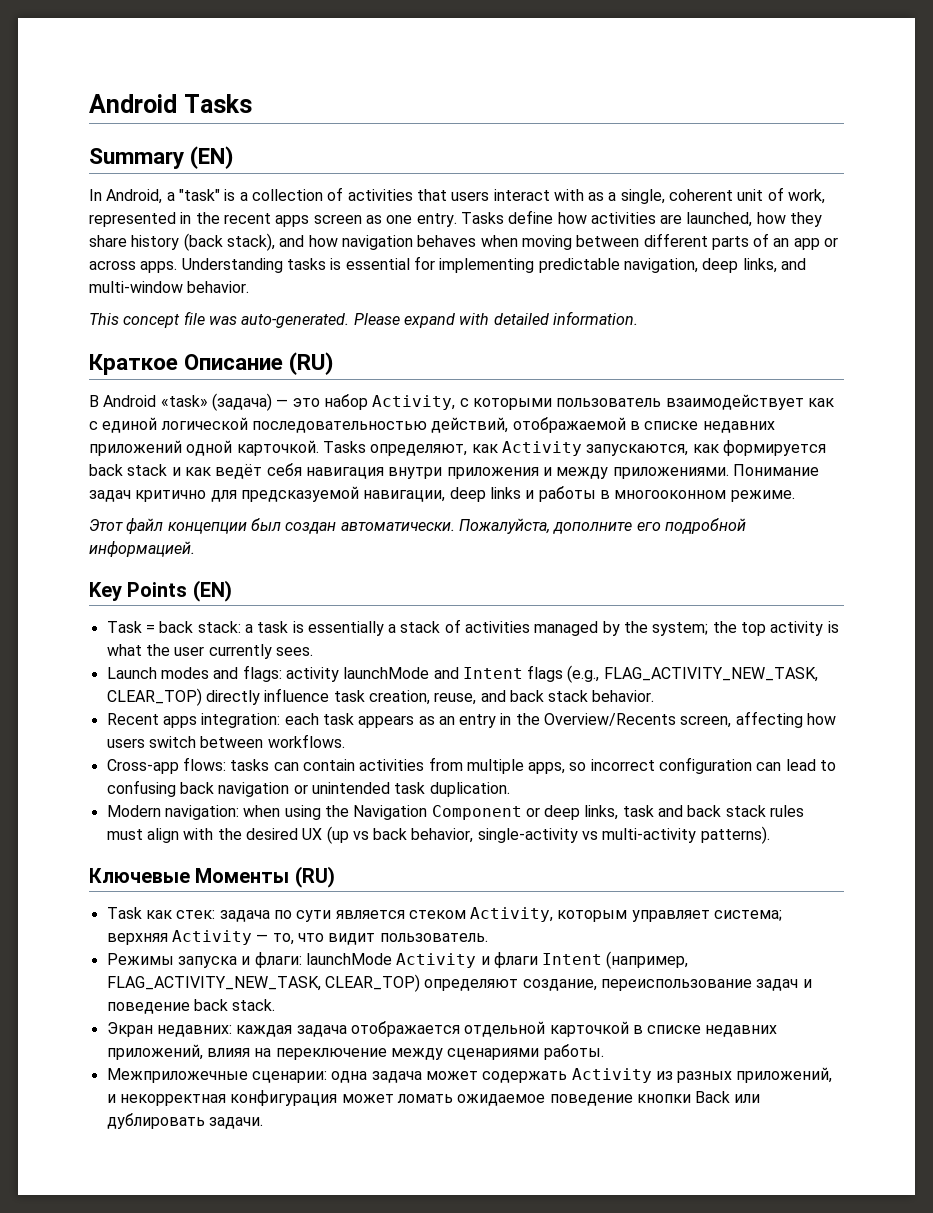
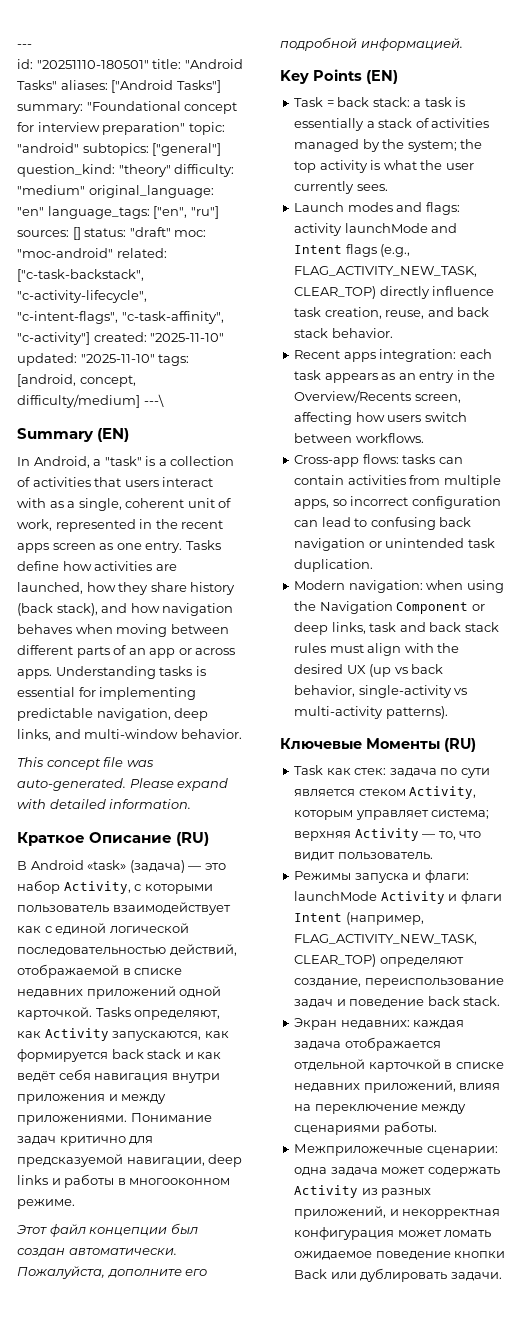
[89,94,252,113] Android Tasks -> [17,44,32,48] [17,59,243,69] [17,80,221,93] [17,101,238,114] [17,122,225,135] [17,143,222,156] [17,164,235,177] [17,185,214,198] [17,206,219,219] [17,227,207,240] [17,248,167,258] [17,269,144,282] [17,290,147,303] [17,311,224,324] [17,332,225,345] [17,353,190,366] [17,374,136,387] [17,394,164,408] --- // id: "20251110-180501" title: "Android Tasks" aliases: ["Android Tasks"] summary: "Foundational concept for interview preparation" topic: "android" subtopics: ["general"] question_kind: "theory" difficulty: "medium" original_language: "en" language_tags: ["en", "ru"] sources: [] status: "draft" moc: "moc-android" related: ["c-task-backstack", "c-activity-lifecycle", "c-intent-flags", "c-task-affinity", "c-activity"] created: "2025-11-10" updated: "2025-11-10" tags: [android, concept, difficulty/medium] ---\

